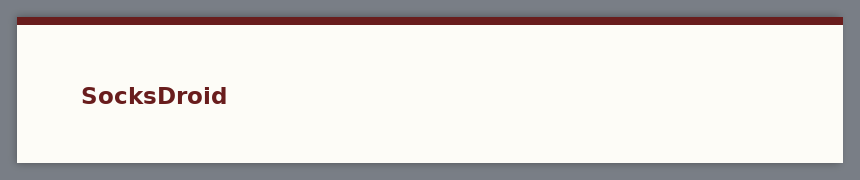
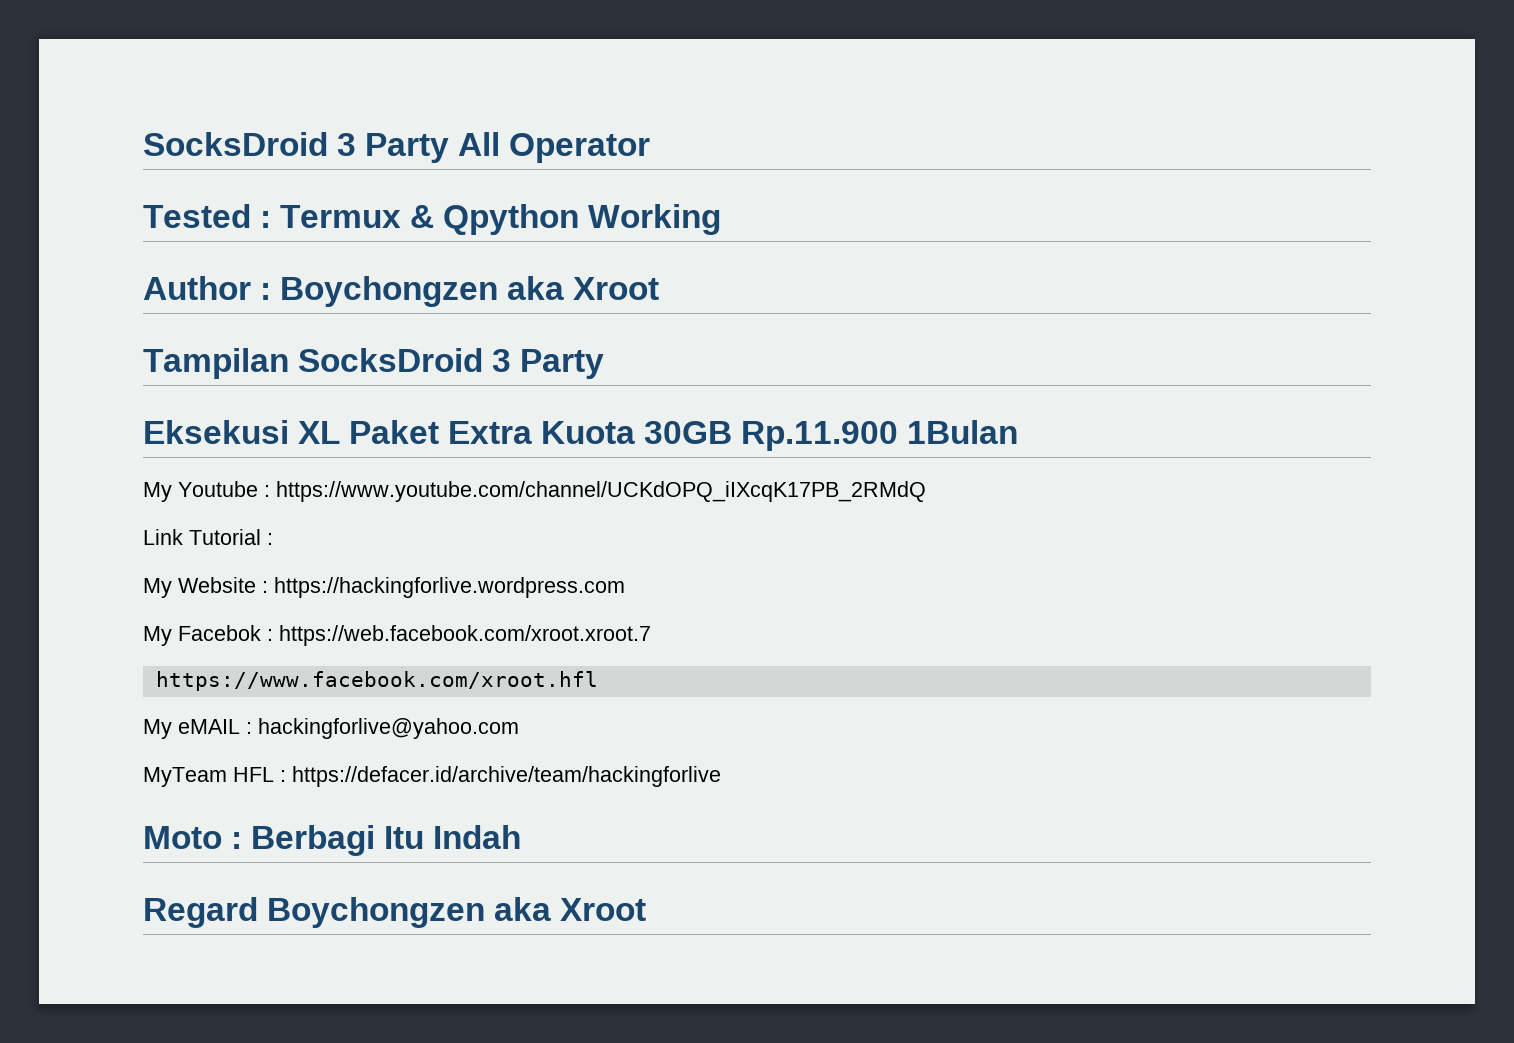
[81,87,227,104] SocksDroid -> [143,132,651,163] [143,204,722,235] [143,276,660,307] [143,348,605,379] [143,420,1019,451] [143,481,926,502] [143,529,273,545] [143,577,625,598] [143,625,651,646] [155,671,598,691] [143,718,519,739] [143,766,721,787] [143,825,522,856] [143,897,647,928] SocksDroid 3 Party All Operator // Tested : Termux & Qpython Working // Author : Boychongzen aka Xroot // Tampilan SocksDroid 3 Party // Eksekusi XL Paket Extra Kuota 30GB Rp.11.900 1Bulan // My Youtube : https://www.youtube.com/channel/UCKdOPQ_iIXcqK17PB_2RMdQ // Link Tutorial : // My Website : https://hackingforlive.wordpress.com // My Facebok : https://web.facebook.com/xroot.xroot.7 // https://www.facebook.com/xroot.hfl // My eMAIL : hackingforlive@yahoo.com // MyTeam HFL : https://defacer.id/archive/team/hackingforlive // Moto : Berbagi Itu Indah // Regard Boychongzen aka Xroot

